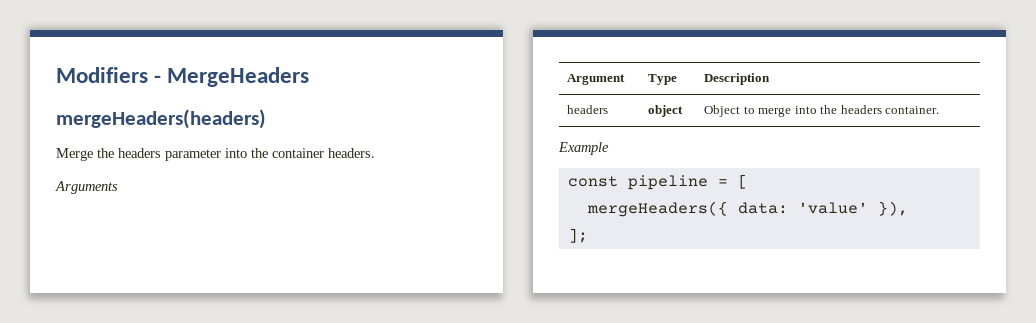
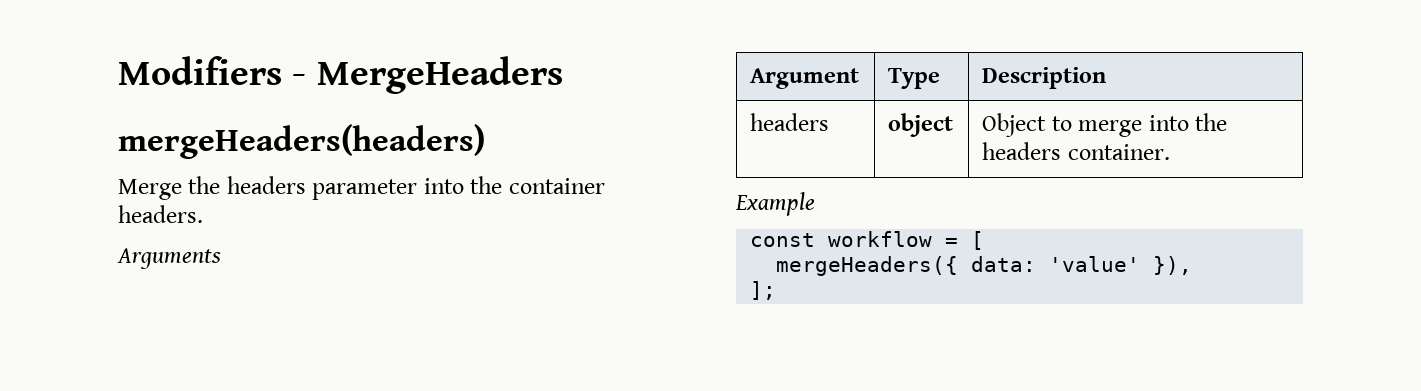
[627,175,708,190] pipeline -> [828,231,933,247] workflow

